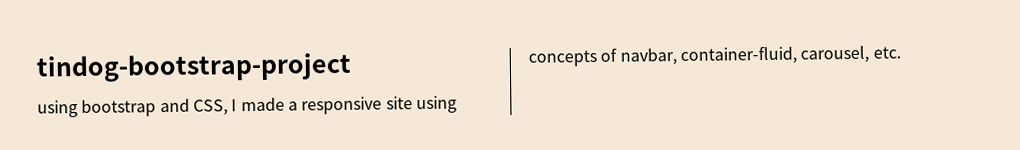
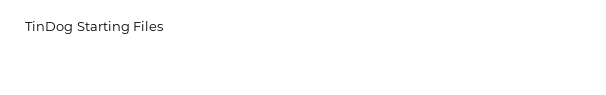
[36,52,352,83] [37,95,457,118] [528,45,901,67] tindog-bootstrap-project // using bootstrap and CSS, I made a responsive site using concepts of navbar, container-fluid, carousel, etc. -> [25,21,164,34] TinDog Starting Files

